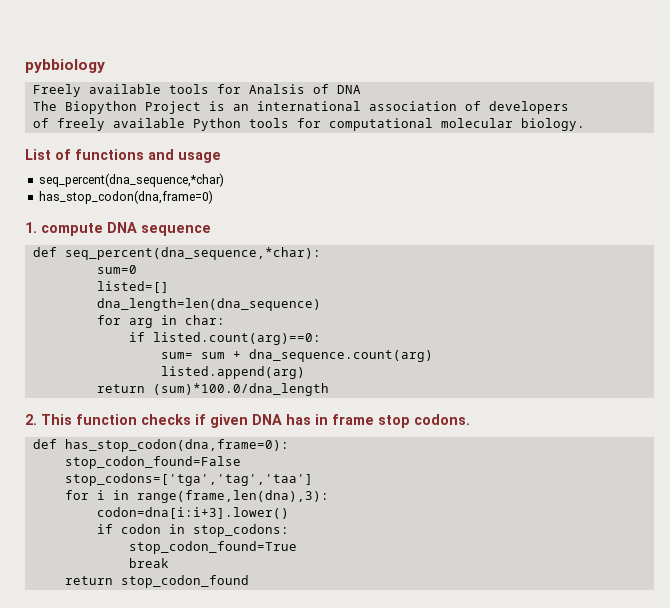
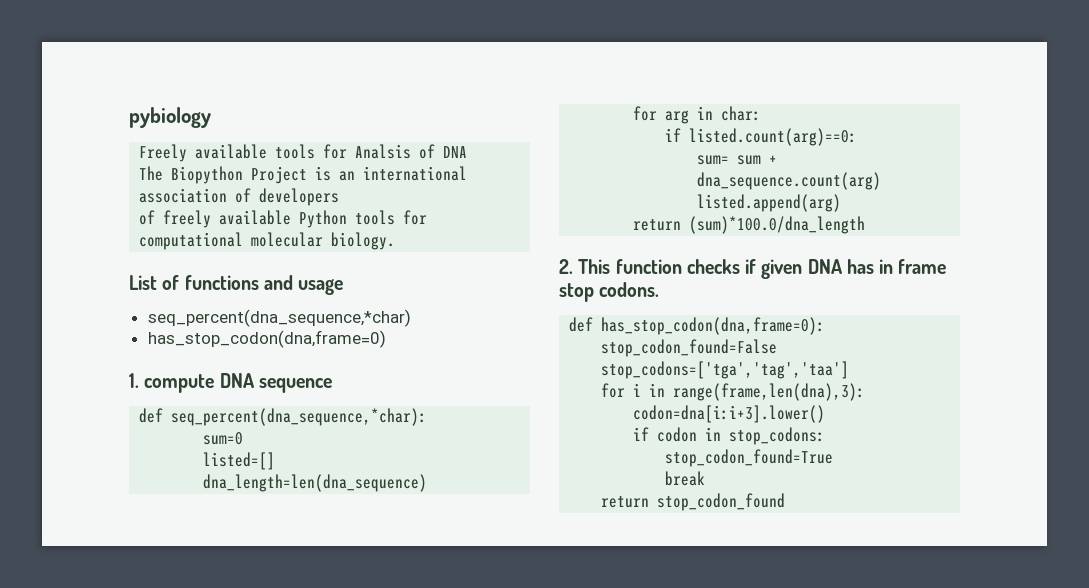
[25,59,105,73] pybbiology -> [129,107,211,128] pybiology

